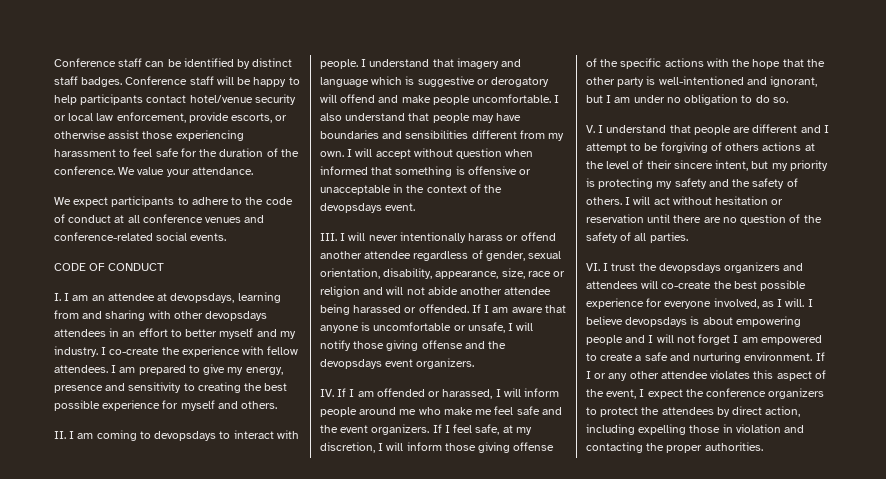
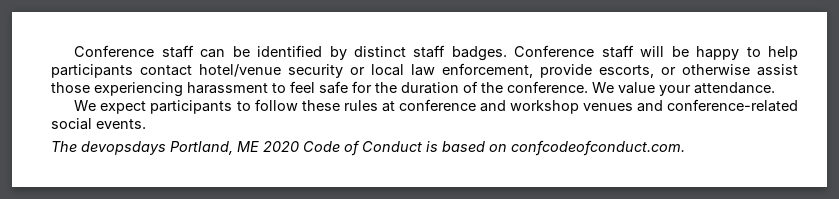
[191,197,293,205] [54,214,203,223] adhere to the code of conduct at all conference -> [254,99,579,114] follow these rules at conference and workshop
[54,263,165,271] [54,292,281,303] [54,310,268,321] [54,328,296,339] [54,346,299,357] [54,364,283,375] [54,382,288,393] [54,400,278,411] [54,430,299,441] [320,58,522,69] [320,76,550,87] [320,94,560,105] [320,113,522,123] [320,130,565,141] [320,148,534,159] [320,166,532,177] [320,184,503,195] [320,203,416,213] [320,232,556,243] [320,250,562,261] [320,268,566,279] [320,286,552,297] [320,304,566,315] [320,322,534,333] [320,340,507,351] [320,358,475,369] [320,388,560,399] [320,406,562,417] [320,424,532,435] [320,442,555,453] [586,58,825,69] [586,76,818,87] [586,94,788,105] [586,124,829,135] [586,142,815,153] [586,160,828,171] [586,178,798,189] [586,196,784,205] [586,214,822,225] [586,232,688,243] [586,262,804,273] [586,280,807,291] [586,298,813,309] [586,316,801,327] [586,334,822,345] [586,352,825,363] [586,370,826,381] [586,388,825,399] [586,406,801,417] [586,424,805,435] [586,442,763,453] CODE OF CONDUCT // I. I am an attendee at devopsdays, learning from and sharing with other devopsdays attendees in an effort to better myself and my industry. I co-create the experience with fellow attendees. I am prepared to give my energy, presence and sensitivity to creating the best possible experience for myself and others. // II. I am coming to devopsdays to interact with people. I understand that imagery and language which is suggestive or derogatory will offend and make people uncomfortable. I also understand that people may have boundaries and sensibilities different from my own. I will accept without question when informed that something is offensive or unacceptable in the context of the devopsdays event. // III. I will never intentionally harass or offend another attendee regardless of gender, sexual orientation, disability, appearance, size, race or religion and will not abide another attendee being harassed or offended. If I am aware that anyone is uncomfortable or unsafe, I will notify those giving offense and the devopsdays event organizers. // IV. If I am offended or harassed, I will inform people around me who make me feel safe and the event organizers. If I feel safe, at my discretion, I will inform those giving offense of the specific actions with the hope that the other party is well-intentioned and ignorant, but I am under no obligation to do so. // V. I understand that people are different and I attempt to be forgiving of others actions at the level of their sincere intent, but my priority is protecting my safety and the safety of others. I will act without hesitation or reservation until there are no question of the safety of all parties. // VI. I trust the devopsdays organizers and attendees will co-create the best possible experience for everyone involved, as I will. I believe devopsdays is about empowering people and I will not forget I am empowered to create a safe and nurturing environment. If I or any other attendee violates this aspect of the event, I expect the conference organizers to protect the attendees by direct action, including expelling those in violation and contacting the proper authorities. -> [51,140,685,156] The devopsdays Portland, ME 2020 Code of Conduct is based on confcodeofconduct.com.

